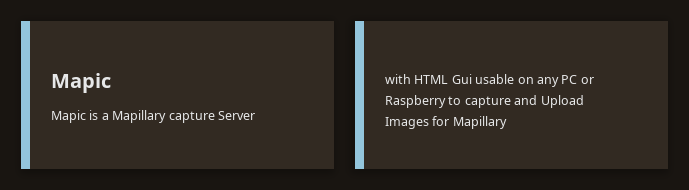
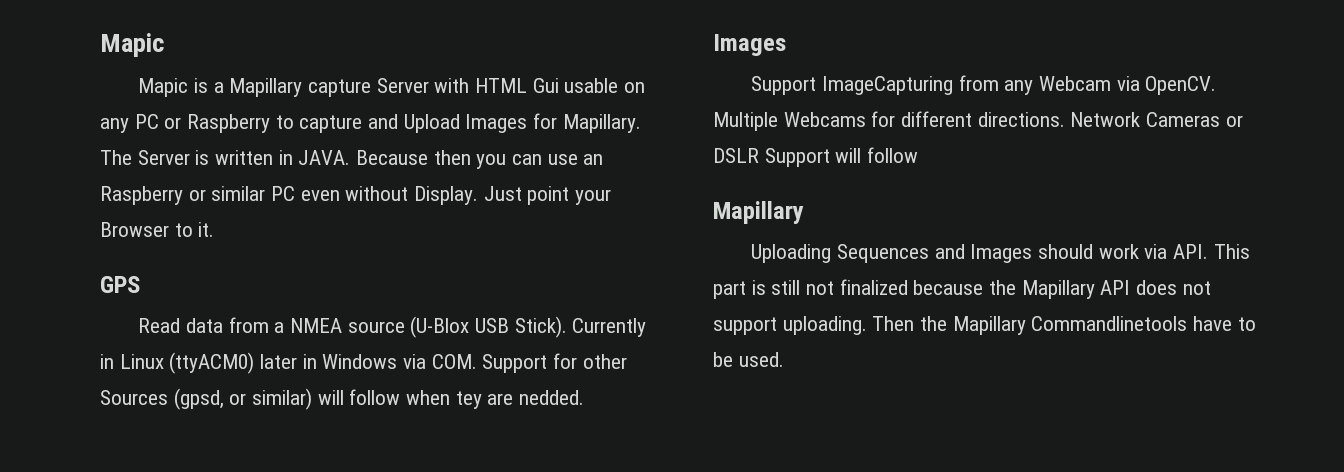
[452,116,507,129] Mapillary -> [562,114,641,133] [100,150,604,169] [100,186,612,205] [100,222,215,237] [100,276,140,293] [138,316,647,338] [100,352,627,374] [100,388,585,410] [713,34,786,56] [751,75,1217,95] [713,111,1243,131] [713,147,919,167] [713,201,804,224] [751,244,1250,263] [713,279,1211,299] [713,316,1256,335] [713,352,784,367] Mapillary. The Server is written in JAVA. Because then you can use an Raspberry or similar PC even without Display. Just point your Browser to it. // GPS // Read data from a NMEA source (U-Blox USB Stick). Currently in Linux (ttyACM0) later in Windows via COM. Support for other Sources (gpsd, or similar) will follow when tey are nedded. // Images // Support ImageCapturing from any Webcam via OpenCV. Multiple Webcams for different directions. Network Cameras or DSLR Support will follow // Mapillary // Uploading Sequences and Images should work via API. This part is still not finalized because the Mapillary API does not support uploading. Then the Mapillary Commandlinetools have to be used.

